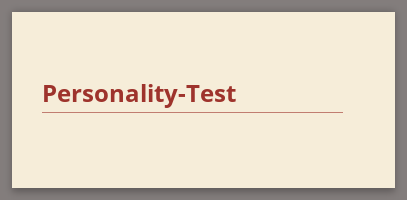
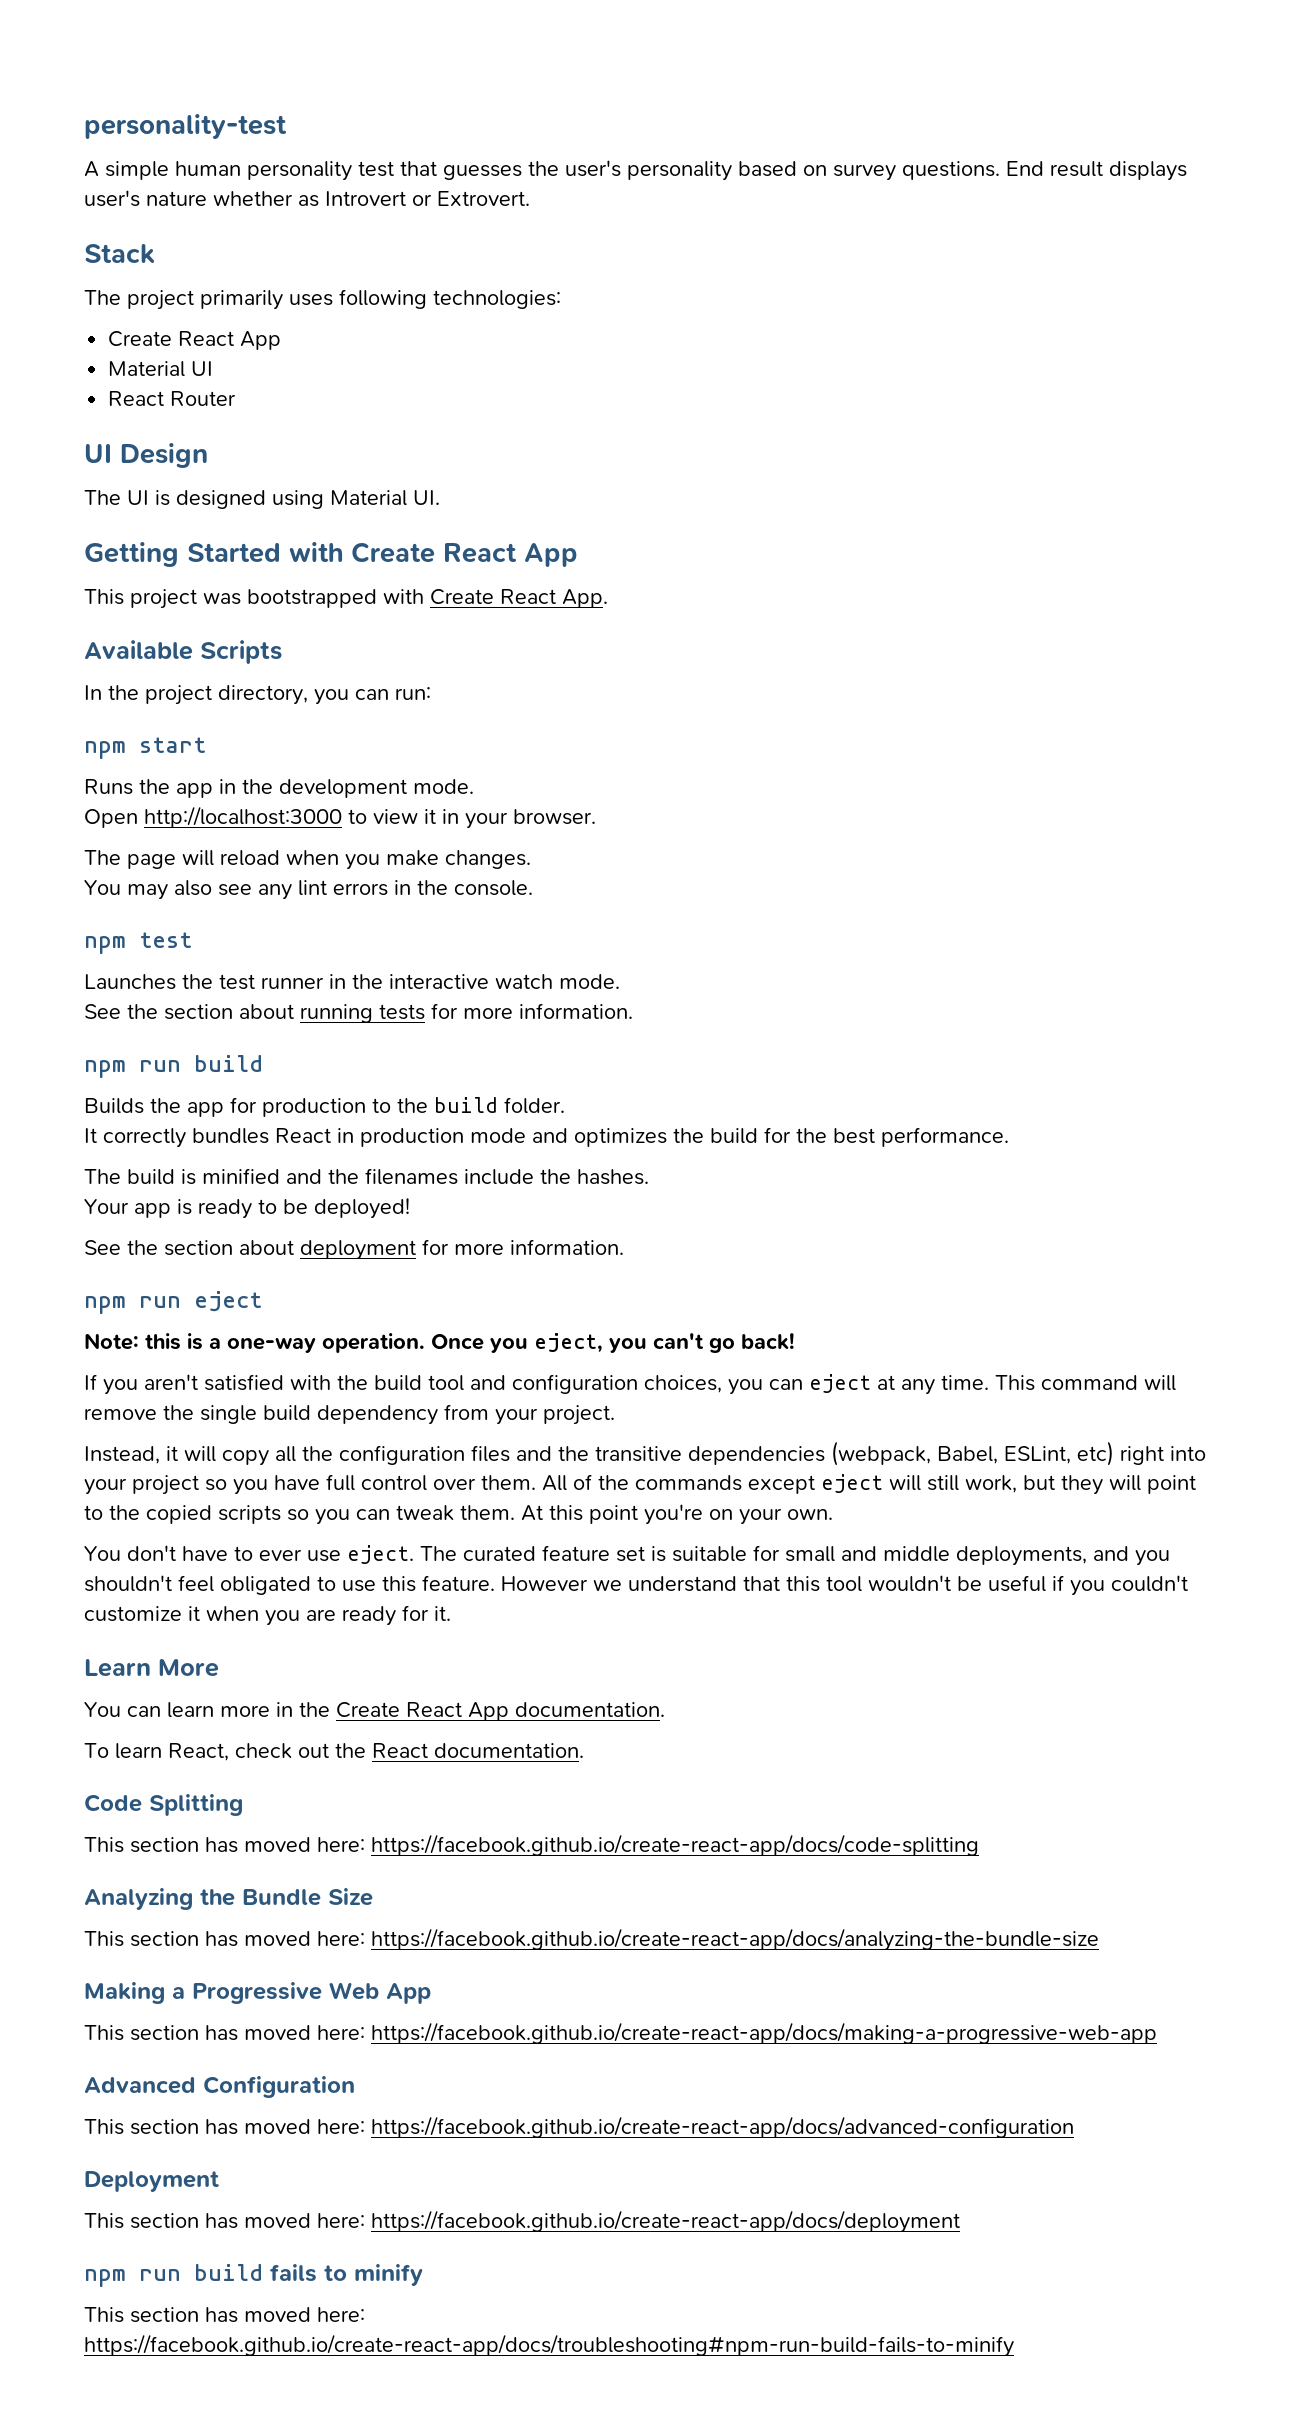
[42,84,236,108] Personality-Test -> [84,114,287,139] [84,160,1187,181] [84,190,530,207] [84,244,155,264] [84,289,561,310] [108,331,282,350] [108,361,214,377] [108,391,237,406] [84,443,208,468] [84,490,440,509] [84,542,578,567] [84,589,608,609] [84,640,282,664] [84,685,431,705] [84,737,206,759] [84,779,474,798] [84,806,596,829] [84,850,531,870] [84,880,533,900] [84,932,192,954] [84,974,620,990] [84,1003,633,1023] [84,1055,263,1078] [84,1097,565,1117] [84,1127,1009,1148] [84,1168,649,1185] [84,1198,410,1219] [84,1239,624,1260] [84,1291,262,1314] [84,1333,795,1353] [84,1374,1176,1395] [84,1404,615,1425] [84,1441,1206,1466] [84,1474,1196,1495] [84,1504,833,1525] [84,1545,1170,1566] [84,1575,1188,1596] [84,1605,451,1626] [84,1659,219,1677] [84,1702,665,1721] [84,1743,584,1761] [84,1794,243,1816] [84,1834,979,1856] [84,1888,373,1910] [84,1928,1099,1951] [84,1982,431,2004] [84,2022,1157,2044] [84,2076,355,2098] [84,2116,1074,2138] [84,2171,219,2192] [84,2210,960,2233] [84,2264,423,2287] [84,2307,365,2323] [84,2334,1014,2357] personality-test // A simple human personality test that guesses the user's personality based on survey questions. End result displays user's nature whether as Introvert or Extrovert. // Stack // The project primarily uses following technologies: // Create React App // Material UI // React Router // UI Design // The UI is designed using Material UI. // Getting Started with Create React App // This project was bootstrapped with Create React App. // Available Scripts // In the project directory, you can run: // npm start // Runs the app in the development mode. // Open http://localhost:3000 to view it in your browser. // The page will reload when you make changes. // You may also see any lint errors in the console. // npm test // Launches the test runner in the interactive watch mode. // See the section about running tests for more information. // npm run build // Builds the app for production to the build folder. // It correctly bundles React in production mode and optimizes the build for the best performance. // The build is minified and the filenames include the hashes. // Your app is ready to be deployed! // See the section about deployment for more information. // npm run eject // Note: this is a one-way operation. Once you eject, you can't go back! // If you aren't satisfied with the build tool and configuration choices, you can eject at any time. This command will remove the single build dependency from your project. // Instead, it will copy all the configuration files and the transitive dependencies (webpack, Babel, ESLint, etc) right into your project so you have full control over them. All of the commands except eject will still work, but they will point to the copied scripts so you can tweak them. At this point you're on your own. // You don't have to ever use eject. The curated feature set is suitable for small and middle deployments, and you shouldn't feel obligated to use this feature. However we understand that this tool wouldn't be useful if you couldn't customize it when you are ready for it. // Learn More // You can learn more in the Create React App documentation. // To learn React, check out the React documentation. // Code Splitting // This section has moved here: https://facebook.github.io/create-react-app/docs/code-splitting // Analyzing the Bundle Size // This section has moved here: https://facebook.github.io/create-react-app/docs/analyzing-the-bundle-size // Making a Progressive Web App // This section has moved here: https://facebook.github.io/create-react-app/docs/making-a-progressive-web-app // Advanced Configuration // This section has moved here: https://facebook.github.io/create-react-app/docs/advanced-configuration // Deployment // This section has moved here: https://facebook.github.io/create-react-app/docs/deployment // npm run build fails to minify // This section has moved here: https://facebook.github.io/create-react-app/docs/troubleshooting#npm-run-build-fails-to-minify

